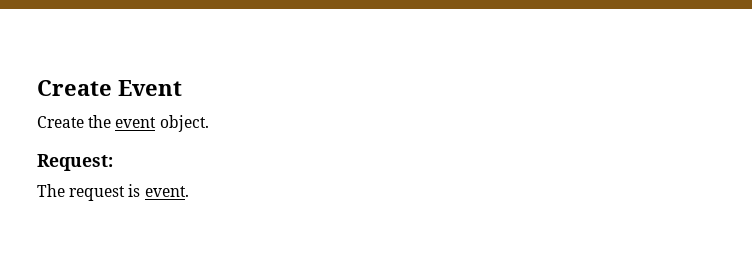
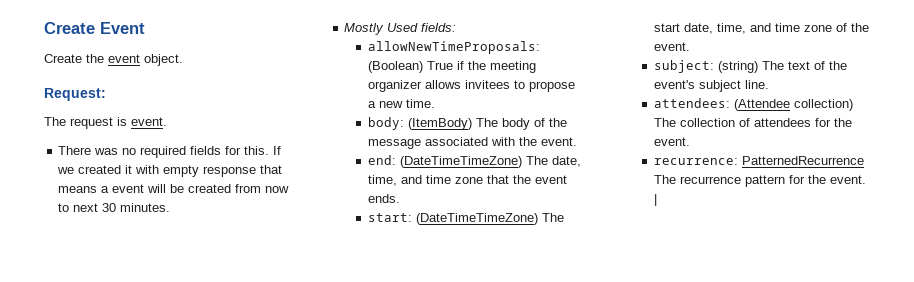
(189, 191) none -> [58,146,282,158] [57,165,283,177] [58,184,290,193] [58,203,171,212] [344,23,457,35] [367,41,540,54] [367,61,536,73] [367,80,575,92] [367,99,435,108] [367,117,567,130] [367,137,577,149] [367,155,581,168] [367,175,567,186] [367,194,400,203] [367,213,564,225] [653,23,869,34] [653,42,690,51] [653,60,847,73] [653,80,769,92] [653,98,853,111] [653,118,852,127] [653,137,690,146] [653,156,864,165] [653,175,866,187] [653,194,657,206] // There was no required fields for this. If we created it with empty response that means a event will be created from now to next 30 minutes. // Mostly Used fields: // allowNewTimeProposals: (Boolean) True if the meeting organizer allows invitees to propose a new time. // body: (ItemBody) The body of the message associated with the event. // end: (DateTimeTimeZone) The date, time, and time zone that the event ends. // start: (DateTimeTimeZone) The start date, time, and time zone of the event. // subject: (string) The text of the event's subject line. // attendees: (Attendee collection) The collection of attendees for the event. // recurrence: PatternedRecurrence The recurrence pattern for the event. |

